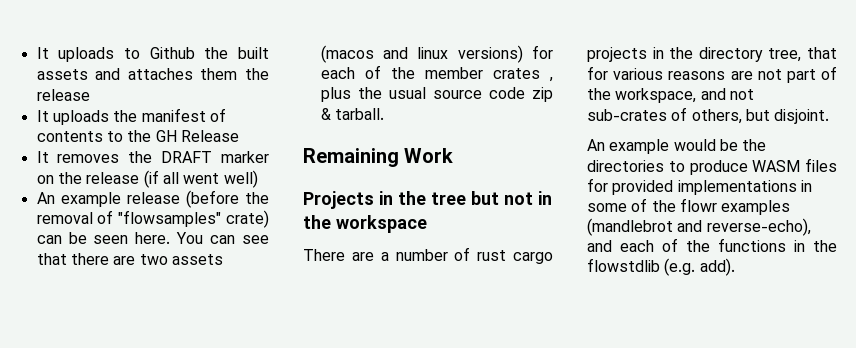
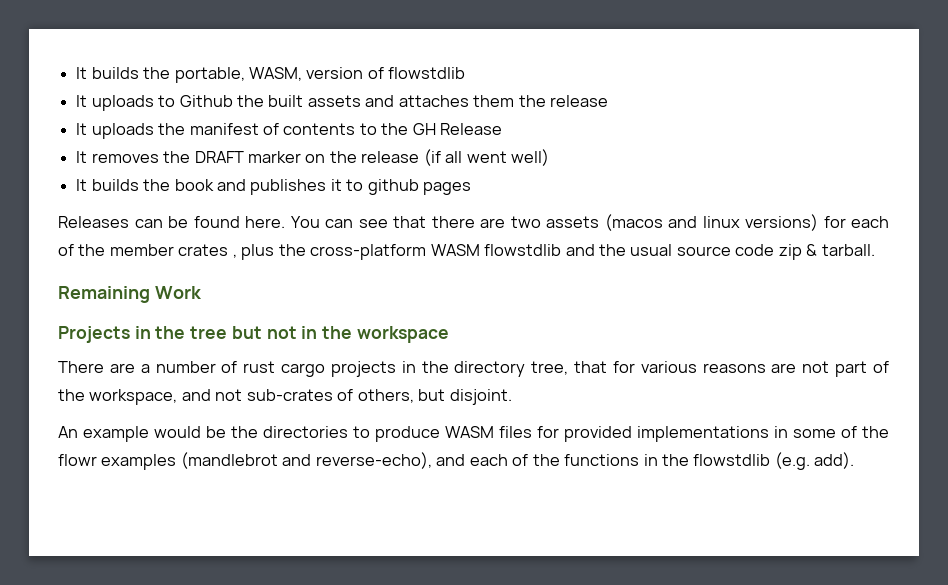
[36,47,49,59] It -> [76,67,466,83] [76,95,88,107] It builds the portable, WASM, version of flowstdlib // It
[36,190,269,208] [36,210,269,228] An example release (before the removal of "flowsamples" crate) -> [76,179,472,195] [58,216,129,228] It builds the book and publishes it to github pages // Releases
[93,235,129,244] seen -> [193,216,240,228] found
(382, 93) none -> [310,244,627,260] cross-platform WASM flowstdlib and the

